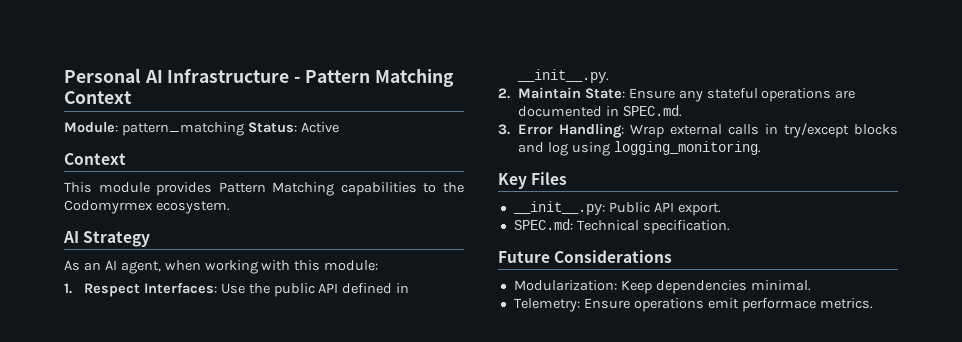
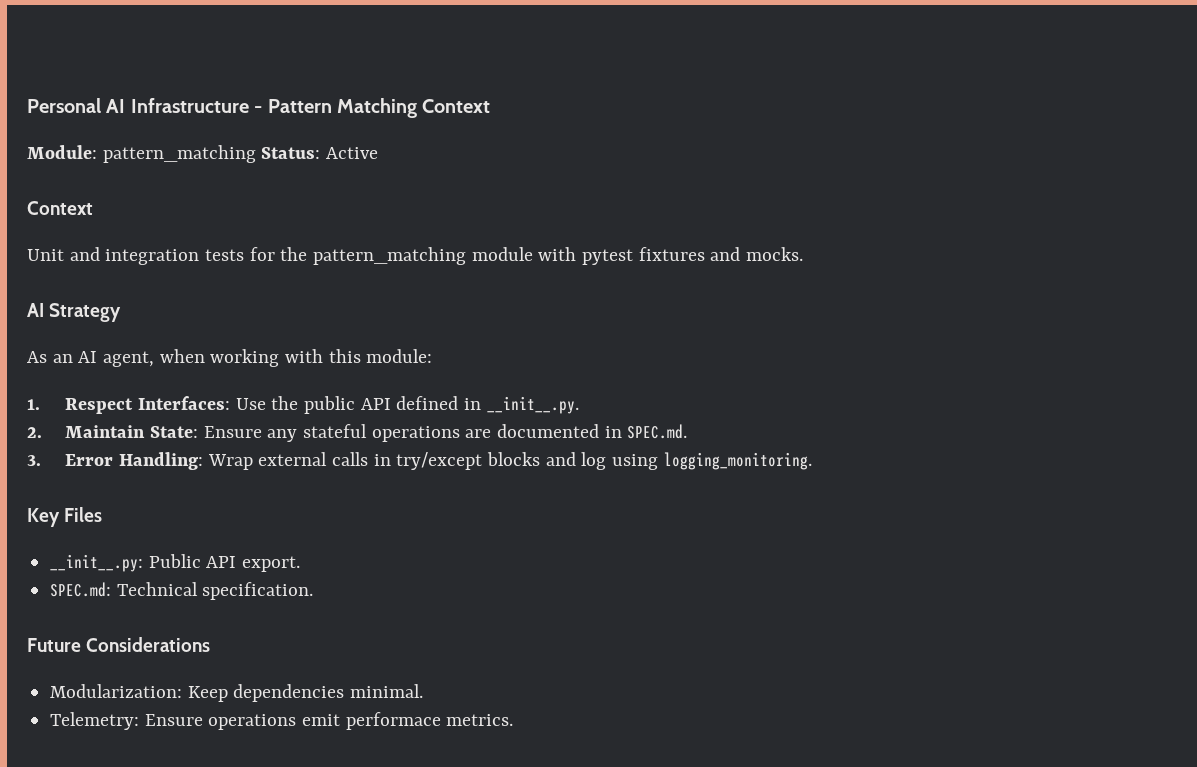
[64,182,464,196] [64,200,230,214] This module provides Pattern Matching capabilities to the Codomyrmex ecosystem. -> [27,247,804,265] Unit and integration tests for the pattern_matching module with pytest fixtures and mocks.

